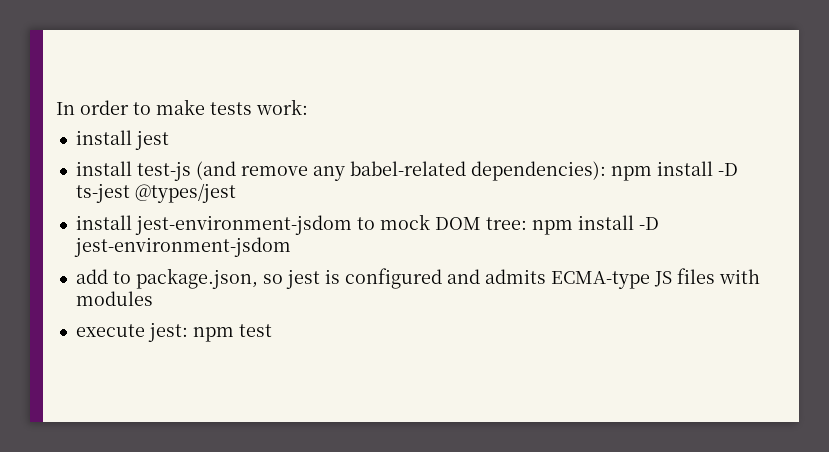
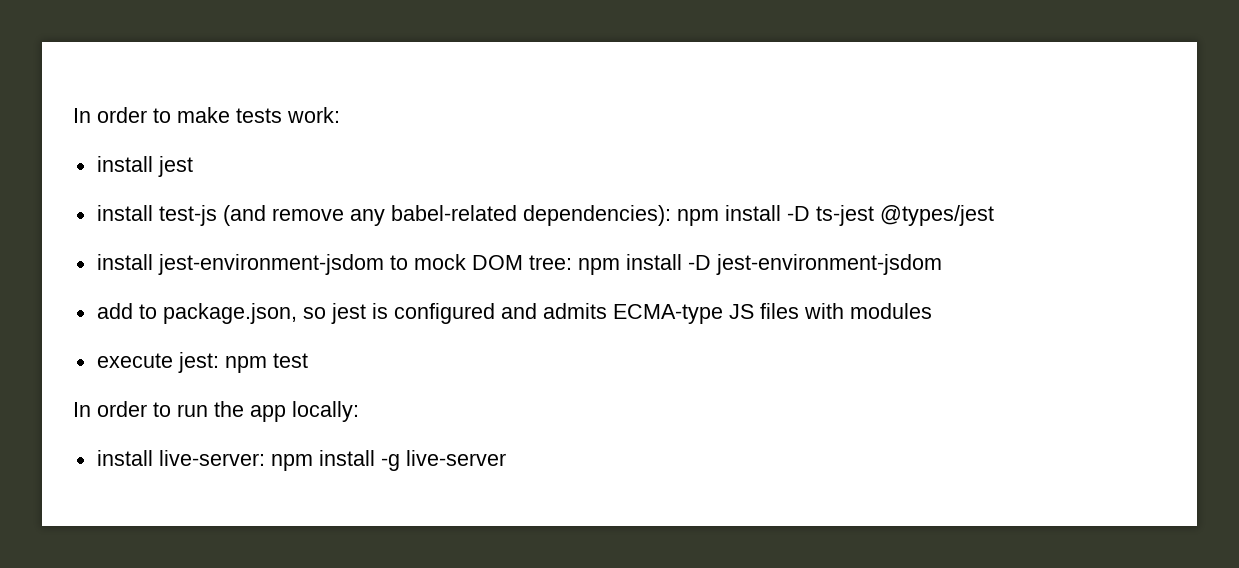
(272, 330) none -> [73,401,359,422] [96,450,506,471] // In order to run the app locally: // install live-server: npm install -g live-server

